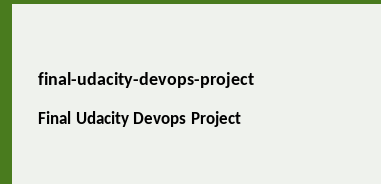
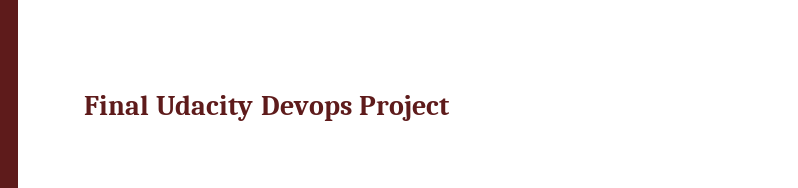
[38,72,254,88] final-udacity-devops-project // -> (84, 105) none

